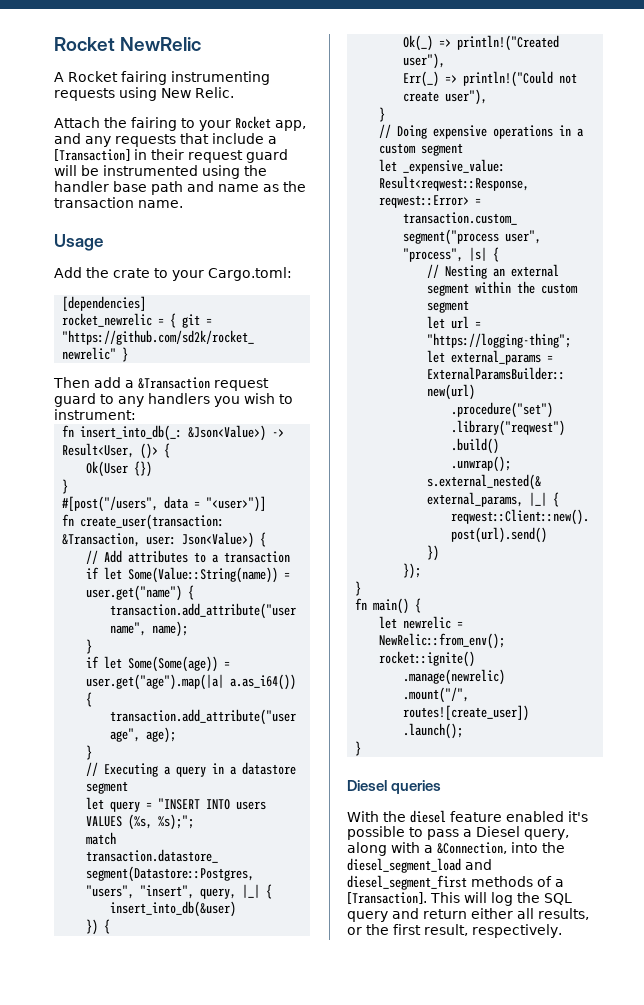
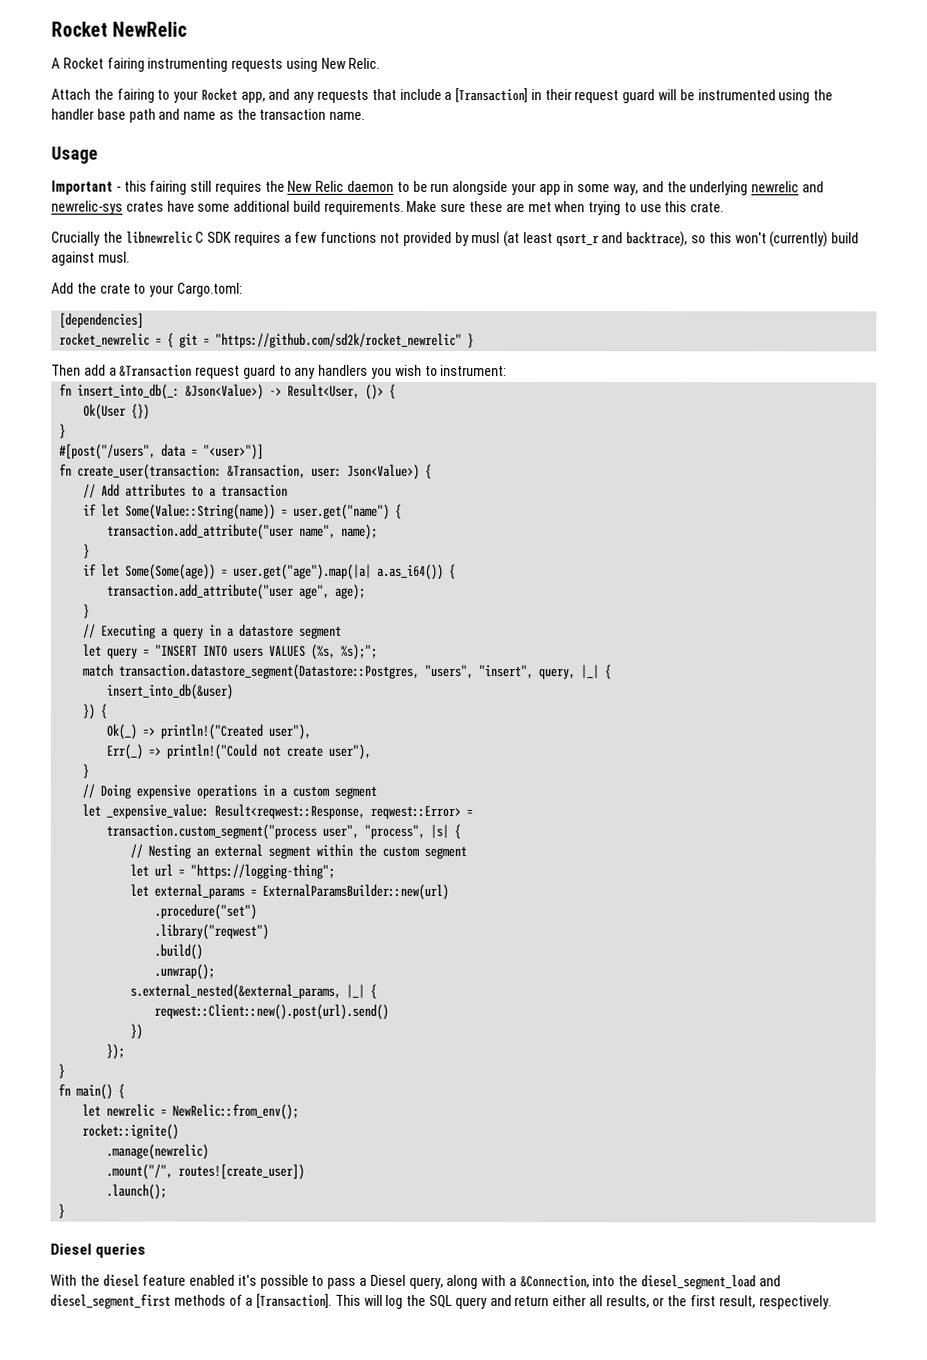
(103, 242) none -> [51,180,824,196] [51,200,725,216] [51,230,860,248] [51,251,130,266] // Important - this fairing still requires the New Relic daemon to be run alongside your app in some way, and the underlying newrelic and newrelic-sys crates have some additional build requirements. Make sure these are met when trying to use this crate. // Crucially the libnewrelic C SDK requires a few functions not provided by musl (at least qsort_r and backtrace), so this won't (currently) build against musl.

